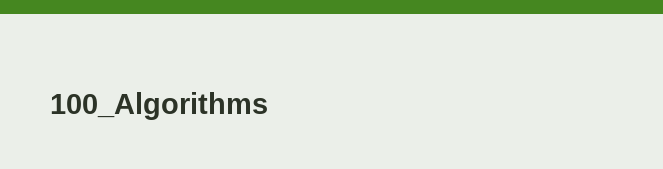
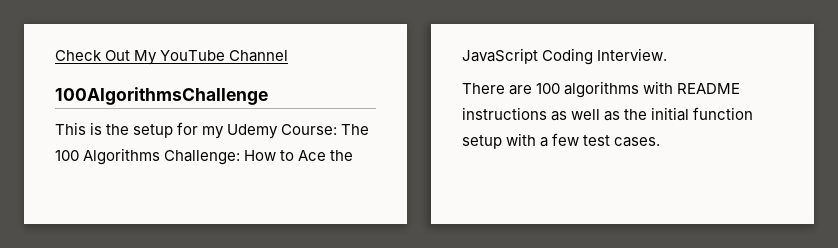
[50,92,268,120] 100_Algorithms -> [55,50,289,65] [55,87,268,105] [55,122,370,139] [55,148,354,165] [462,48,668,65] [462,81,741,98] [462,107,754,121] [462,133,661,149] Check Out My YouTube Channel // 100AlgorithmsChallenge // This is the setup for my Udemy Course: The 100 Algorithms Challenge: How to Ace the JavaScript Coding Interview. // There are 100 algorithms with README instructions as well as the initial function setup with a few test cases.

